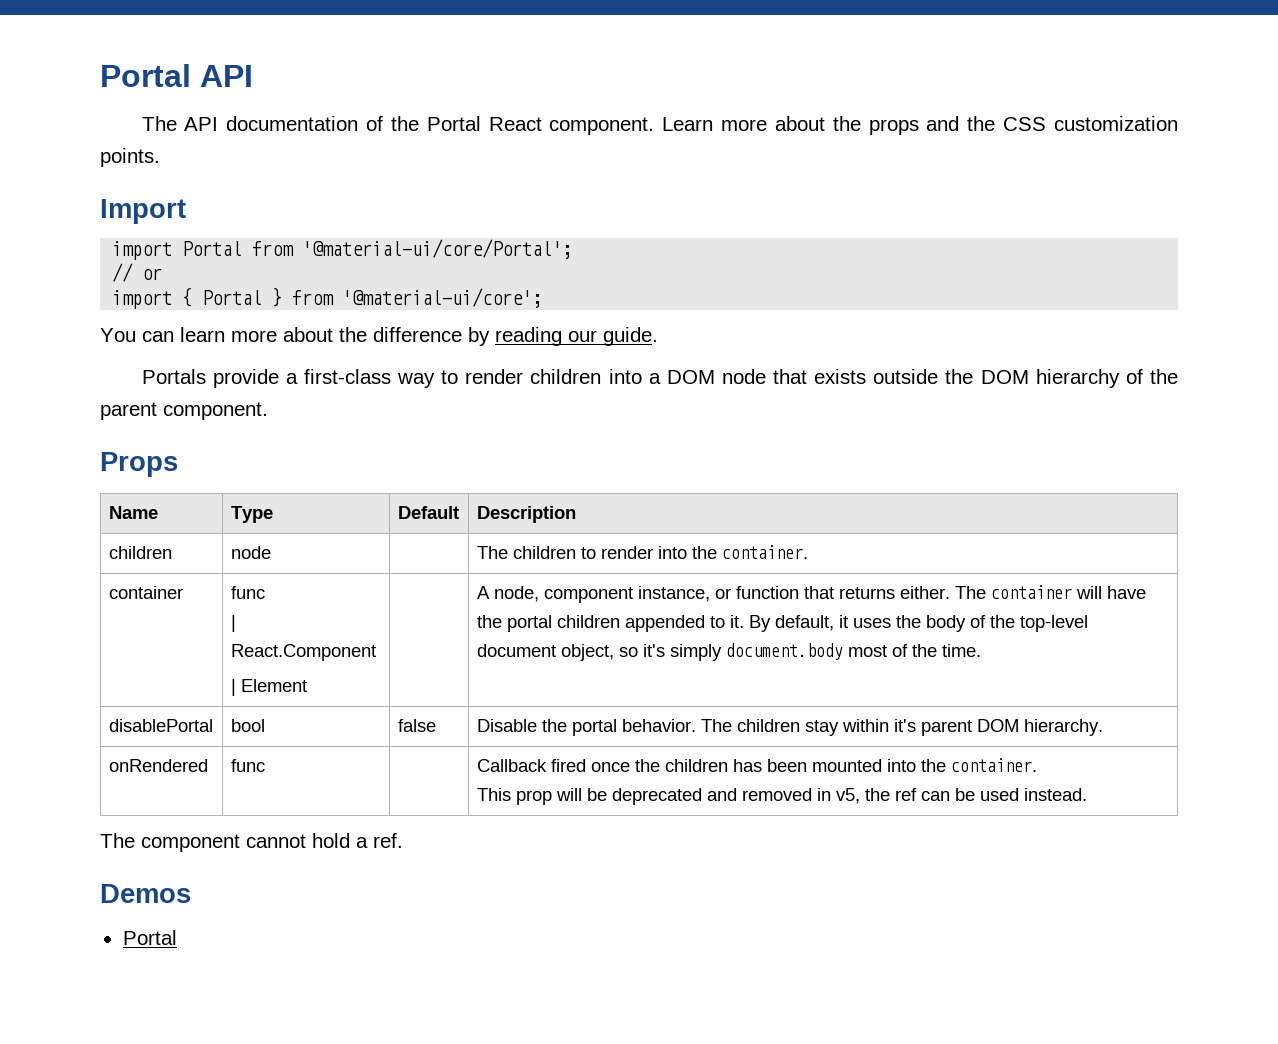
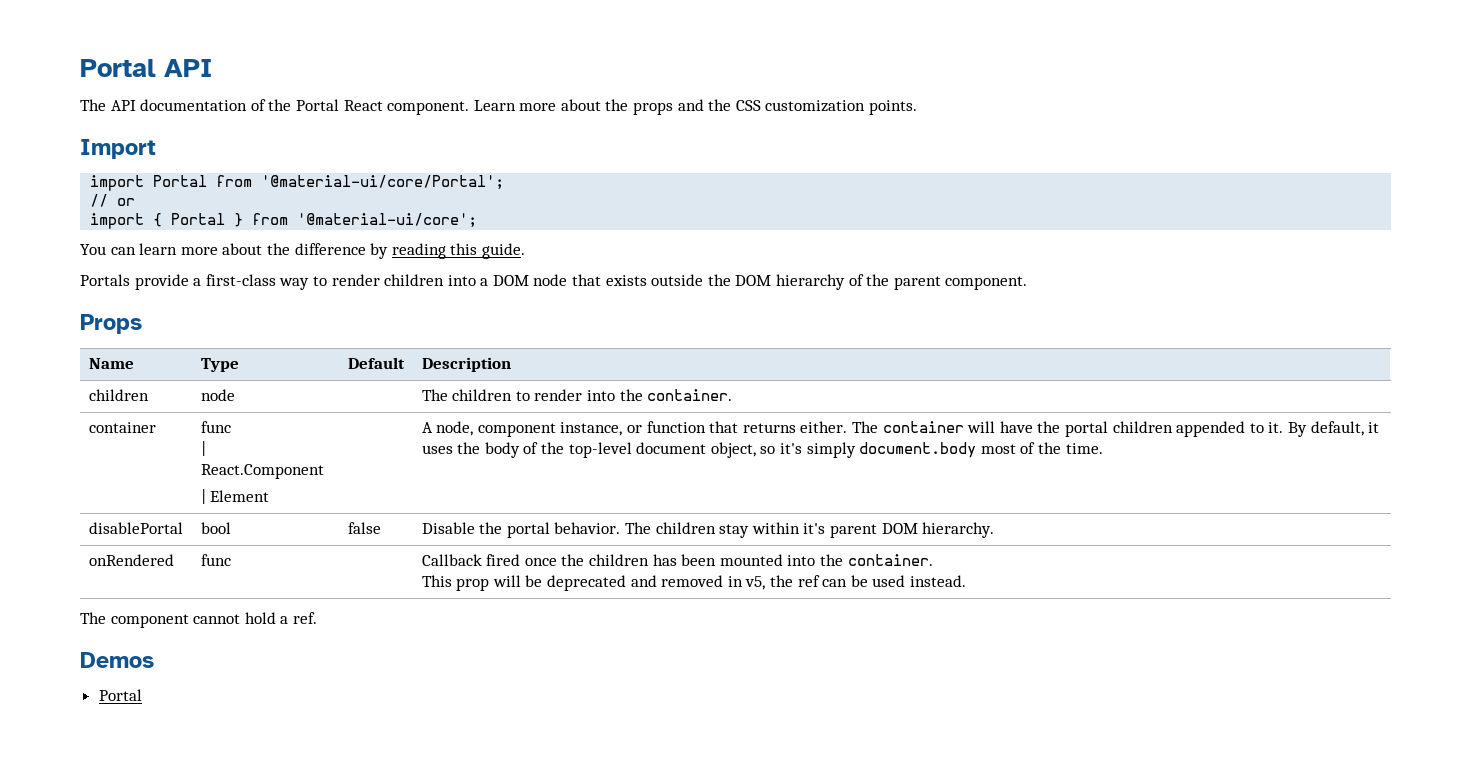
[568,330,597,342] our -> [450,243,478,255] this

